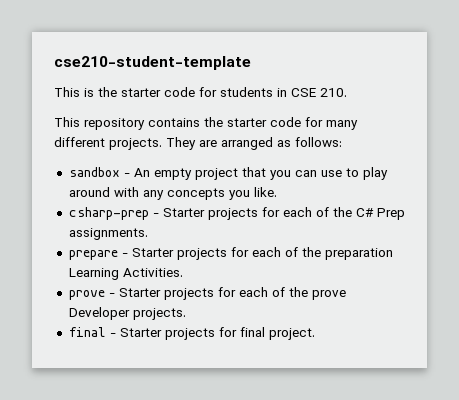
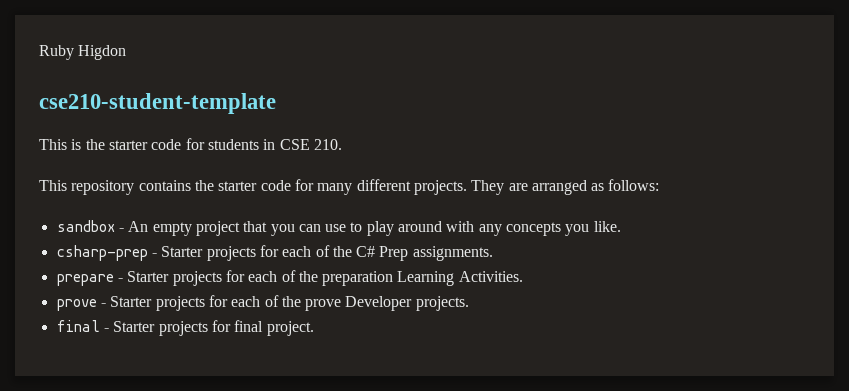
(54, 63) none -> [39,45,127,60] Ruby Higdon //

